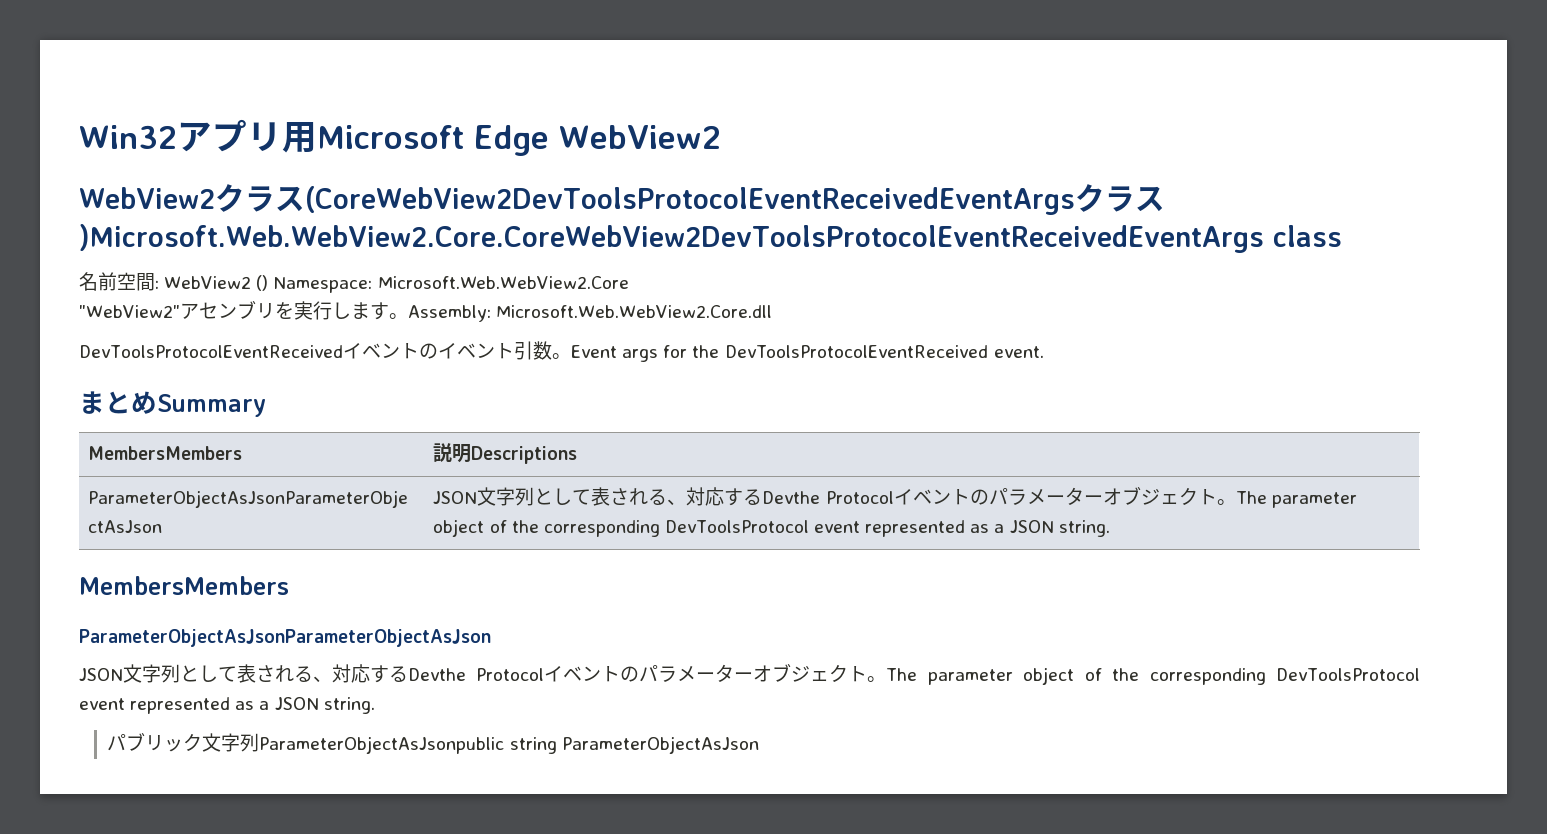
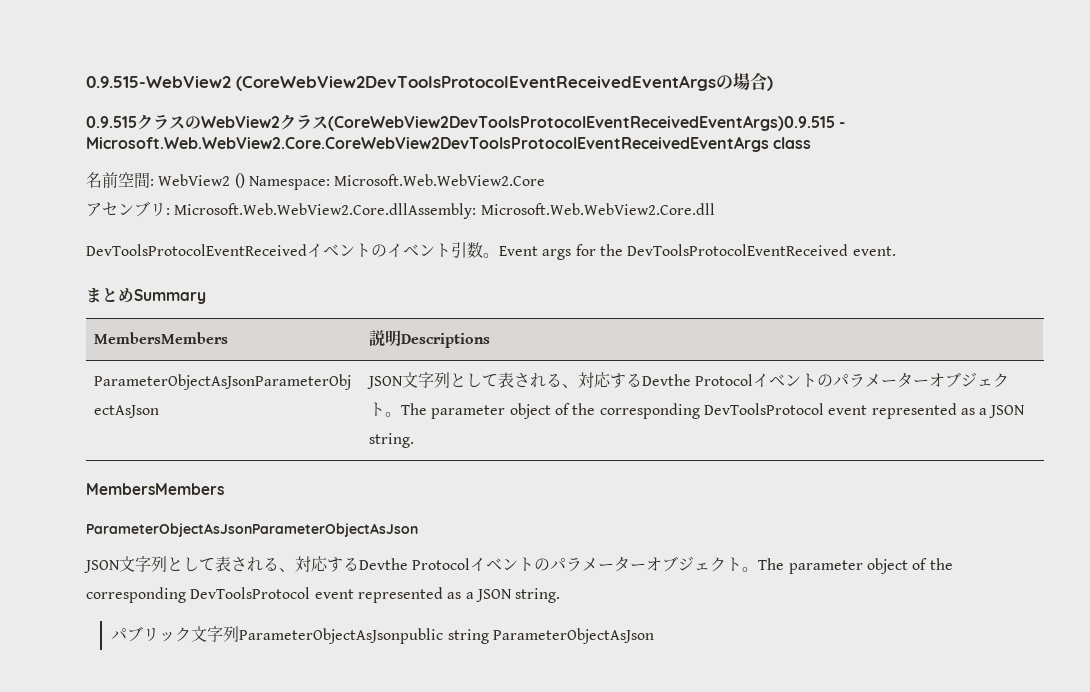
[79,119,721,156] [79,184,1165,215] [79,224,1264,253] Win32アプリ用Microsoft Edge WebView2 // WebView2クラス(CoreWebView2DevToolsProtocolEventReceivedEventArgsクラス)Microsoft.Web.WebView2.Core.CoreWebView2DevToolsProtocolEventReceivedEventArgs -> [86,72,773,91] [86,114,846,131] [86,136,769,152] 0.9.515-WebView2 (CoreWebView2DevToolsProtocolEventReceivedEventArgsの場合) // 0.9.515クラスのWebView2クラス(CoreWebView2DevToolsProtocolEventReceivedEventArgs)0.9.515 - Microsoft.Web.WebView2.Core.CoreWebView2DevToolsProtocolEventReceivedEventArgs
[79,305,180,318] "WebView2" -> (546, 180) none
[274,301,491,322] を実行します。Assembly: -> [166,203,477,219] : Microsoft.Web.WebView2.Core.dllAssembly:

